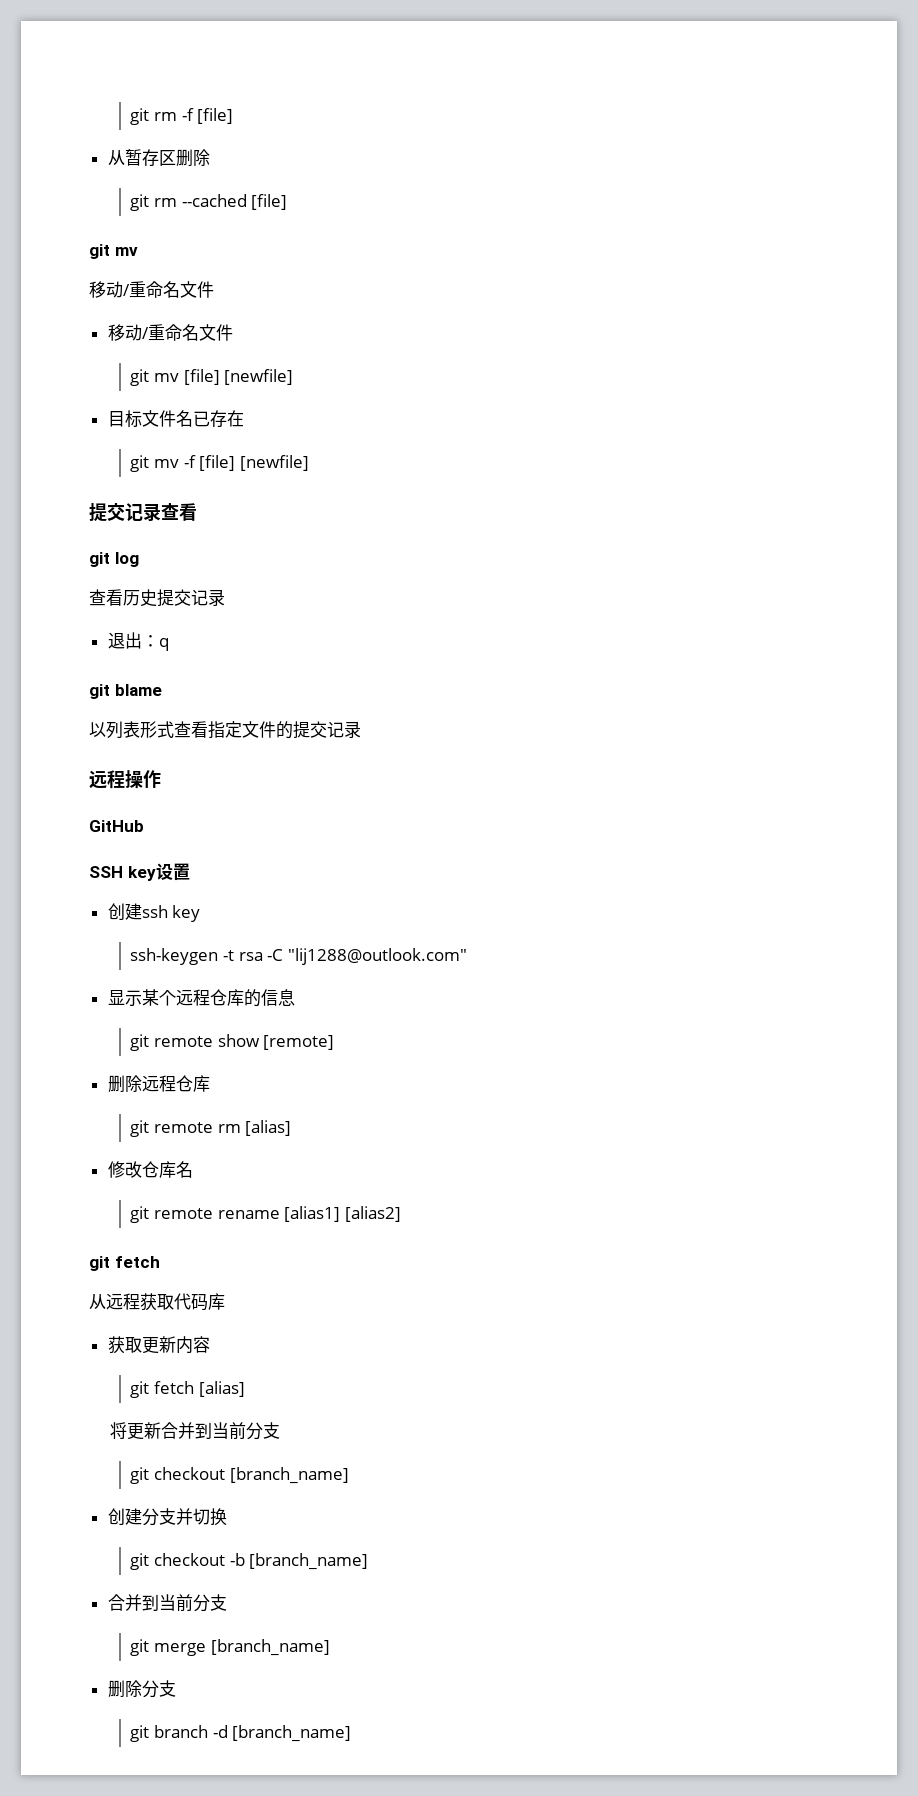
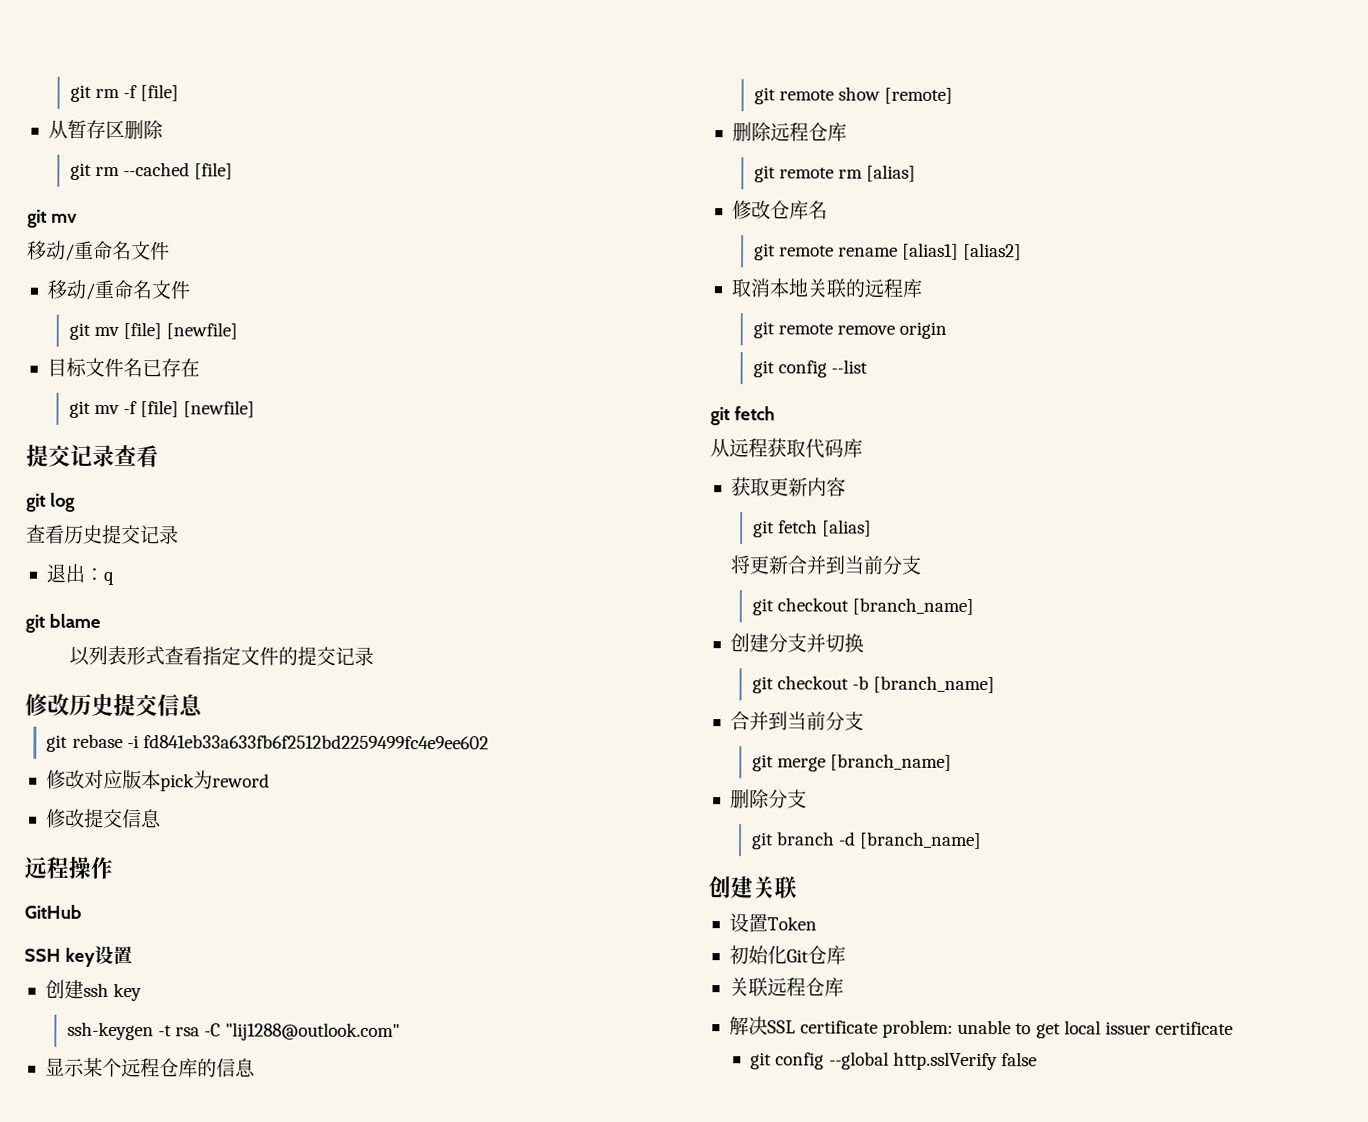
(361, 729) none -> [25,693,203,717] [46,733,489,752] [45,769,270,792] [45,808,162,829] // 修改历史提交信息 // git rebase -i fd841eb33a633fb6f2512bd2259499fc4e9ee602 // 修改对应版本pick为reword // 修改提交信息
(401, 1214) none -> [730,278,922,298] [752,321,948,339] [752,359,869,378] // 取消本地关联的远程库 // git remote remove origin // git config --list
(352, 1733) none -> [708,876,797,899] [728,913,817,933] [728,945,846,965] [728,977,844,997] [728,1016,1233,1039] [750,1051,1037,1071] // 创建关联 // 设置Token // 初始化Git仓库 // 关联远程仓库 // 解决SSL certificate problem: unable to get local issuer certificate // git config --global http.sslVerify false

